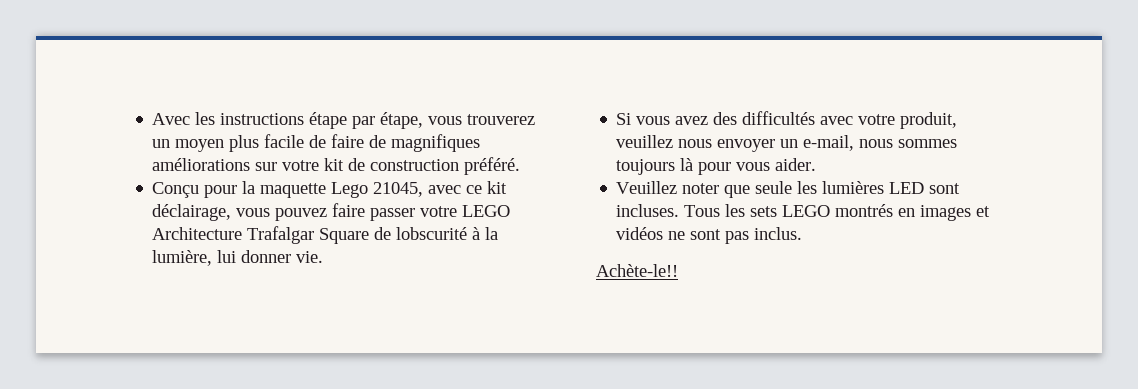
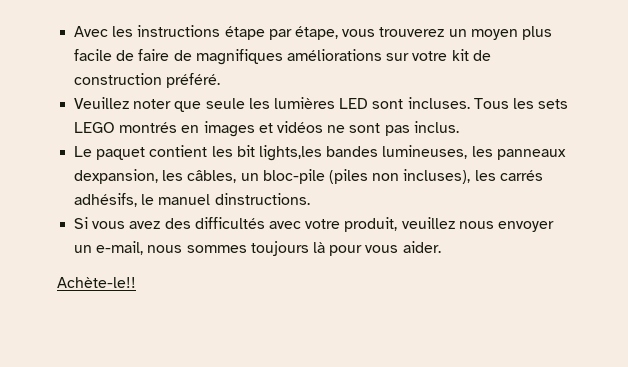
[152,181,508,198] [152,203,511,221] [152,226,499,244] [152,250,324,266] [616,111,958,129] [616,135,958,152] [616,158,817,175] // Conçu pour la maquette Lego 21045, avec ce kit déclairage, vous pouvez faire passer votre LEGO Architecture Trafalgar Square de lobscurité à la lumière, lui donner vie. // Si vous avez des difficultés avec votre produit, veuillez nous envoyer un e-mail, nous sommes toujours là pour vous aider. -> (221, 80) none
(803, 233) none -> [74,145,566,161] [74,169,543,184] [74,193,310,207] [74,217,554,232] [74,241,441,256] // Le paquet contient les bit lights,les bandes lumineuses, les panneaux dexpansion, les câbles, un bloc-pile (piles non incluses), les carrés adhésifs, le manuel dinstructions. // Si vous avez des difficultés avec votre produit, veuillez nous envoyer un e-mail, nous sommes toujours là pour vous aider.

